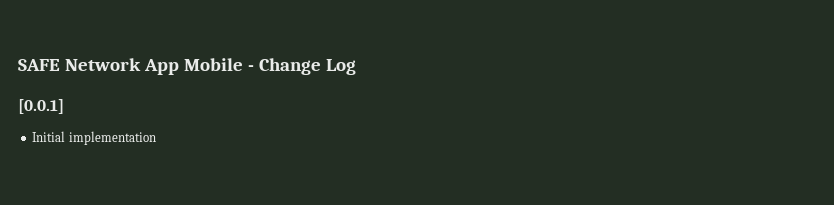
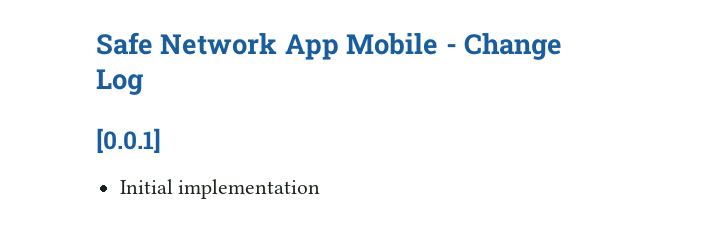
[18,59,60,71] SAFE -> [96,32,153,55] Safe

